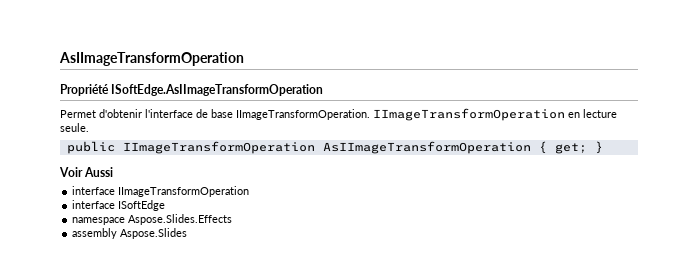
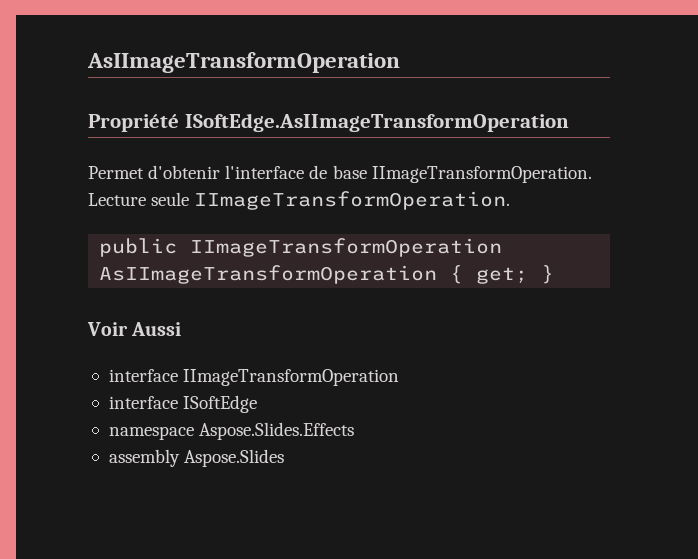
[373,108,617,121] [60,123,89,132] IImageTransformOperation en lecture seule. -> [88,191,511,210] Lecture seule IImageTransformOperation.

